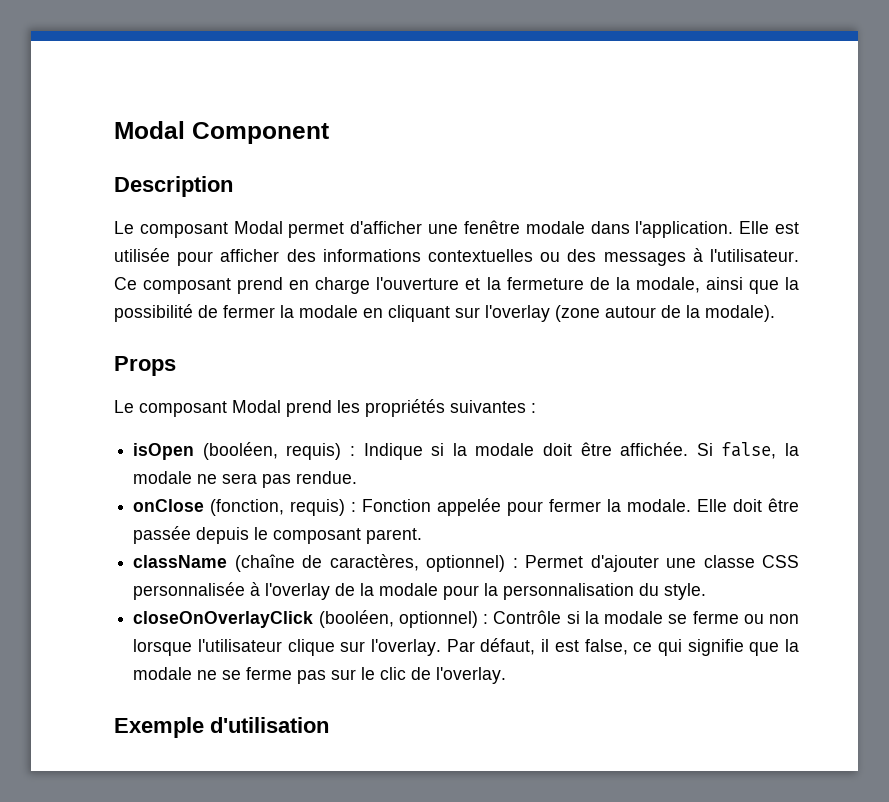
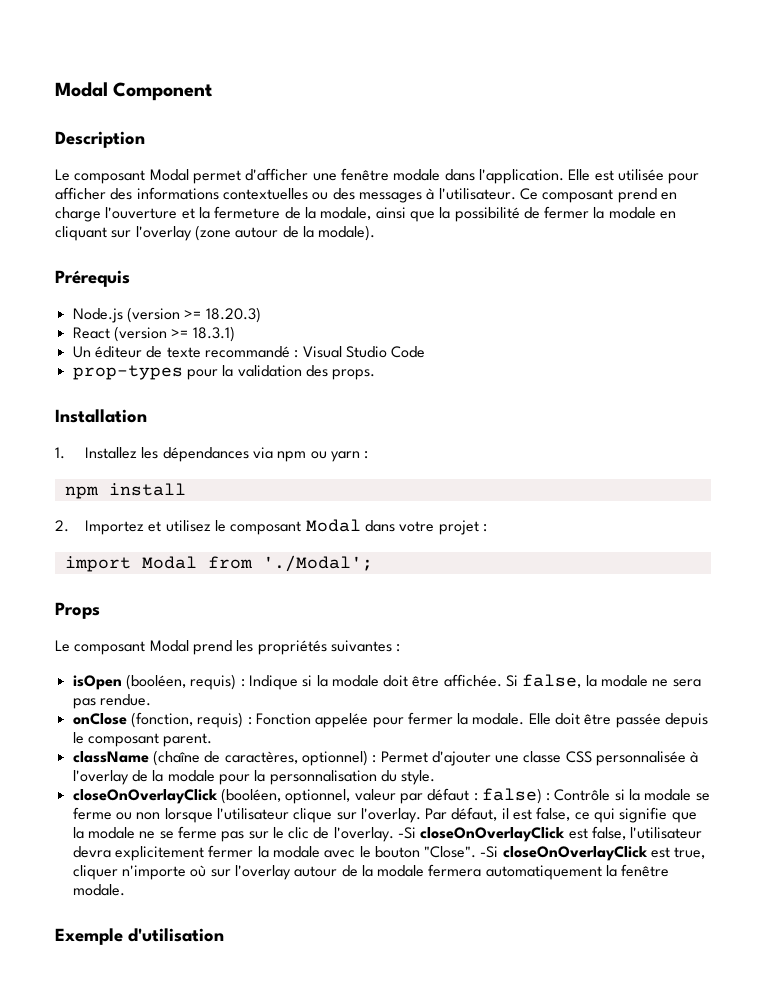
(775, 313) none -> [55,270,130,287] [72,307,261,323] [72,326,235,342] [72,346,426,358] [72,365,376,380] [55,409,147,423] [55,447,369,462] [64,483,186,499] [55,519,487,535] [64,555,373,572] // Prérequis // Node.js (version >= 18.20.3) // React (version >= 18.3.1) // Un éditeur de texte recommandé : Visual Studio Code // prop-types pour la validation des props. // Installation // 1. Installez les dépendances via npm ou yarn : // npm install // 2. Importez et utilisez le composant Modal dans votre projet : // import Modal from './Modal';
[398,611,478,628] optionnel) -> [285,788,542,804] optionnel, valeur par défaut : false)
(507, 675) none -> [398,826,703,842] [72,845,706,861] [72,864,670,880] [72,884,125,896] -Si closeOnOverlayClick est false, l'utilisateur devra explicitement fermer la modale avec le bouton "Close". -Si closeOnOverlayClick est true, cliquer n'importe où sur l'overlay autour de la modale fermera automatiquement la fenêtre modale.

